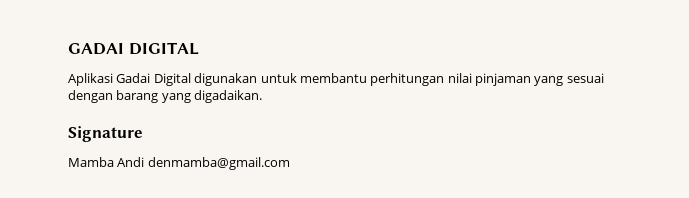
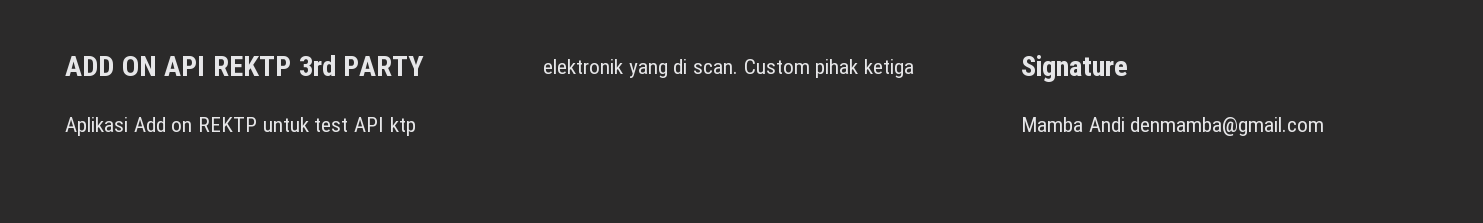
[68,42,199,55] [68,73,604,86] [68,90,263,103] GADAI DIGITAL // Aplikasi Gadai Digital digunakan untuk membantu perhitungan nilai pinjaman yang sesuai dengan barang yang digadaikan. -> [65,55,425,76] [65,117,416,136] [543,59,915,78] ADD ON API REKTP 3rd PARTY // Aplikasi Add on REKTP untuk test API ktp elektronik yang di scan. Custom pihak ketiga

